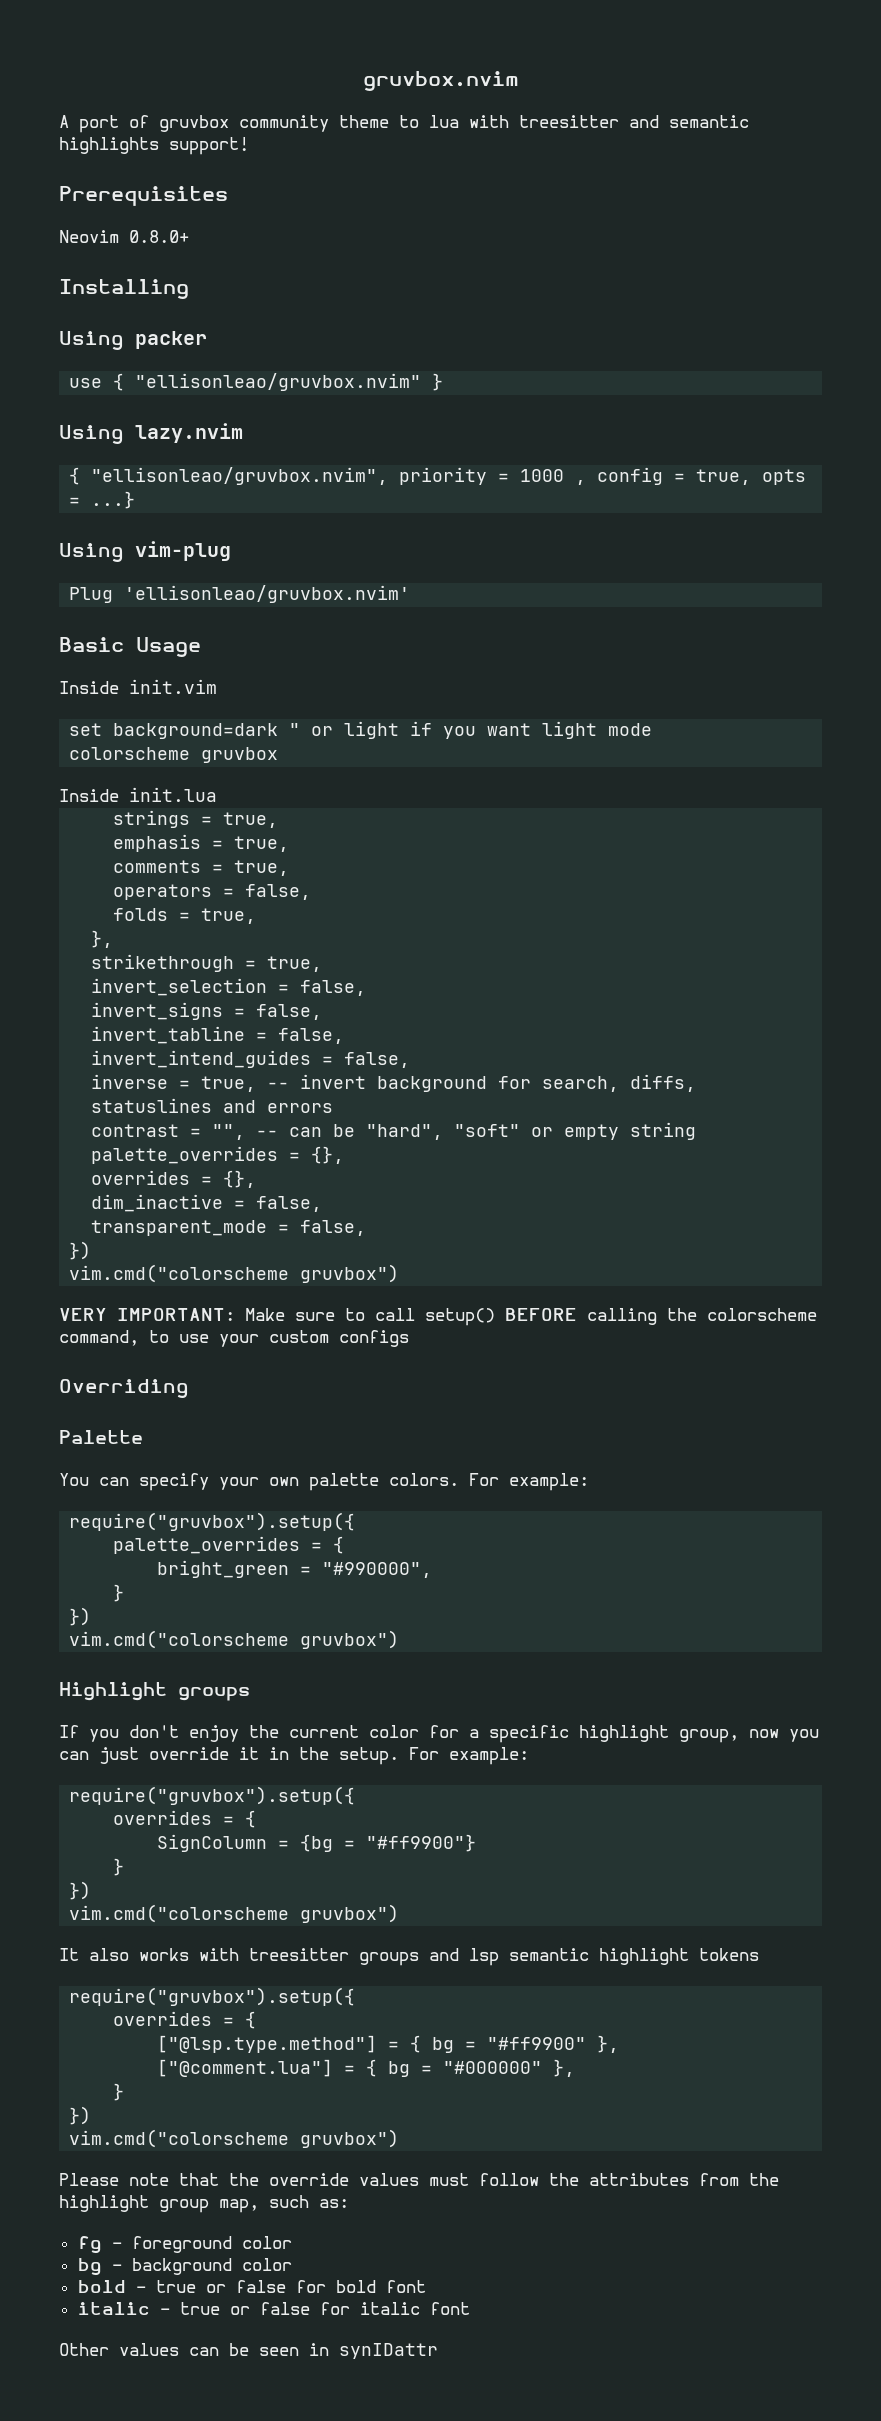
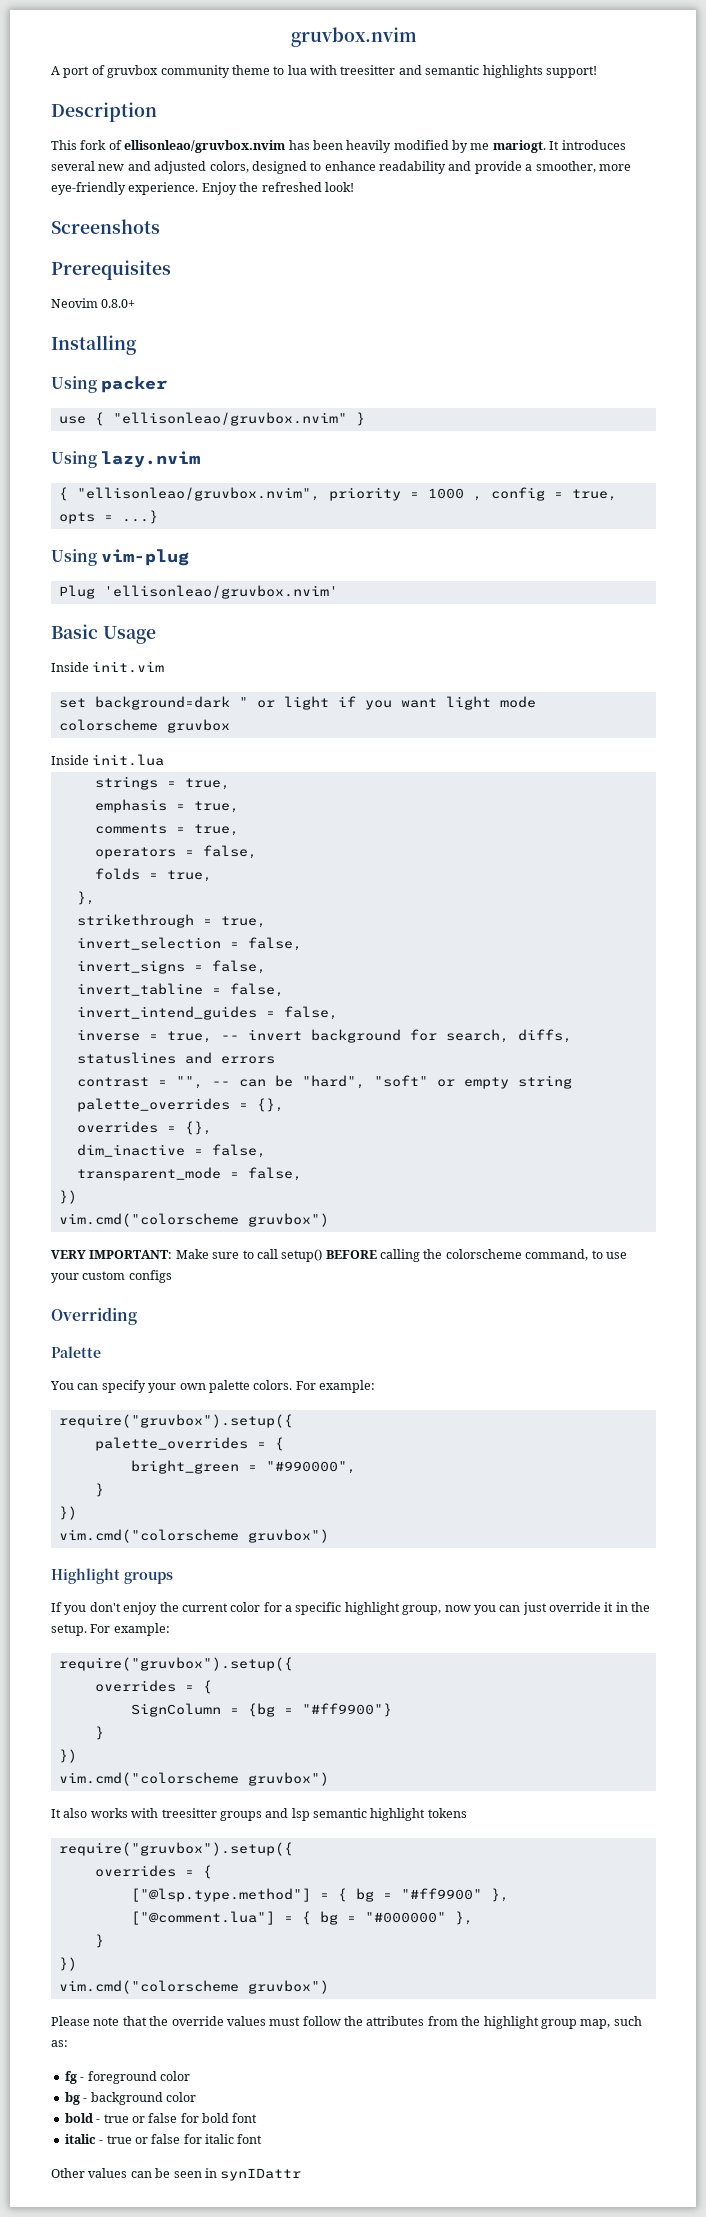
(249, 146) none -> [51,102,157,122] [51,140,626,153] [51,161,631,174] [51,182,354,195] [51,219,160,234] // Description // This fork of ellisonleao/gruvbox.nvim has been heavily modified by me mariogt. It introduces several new and adjusted colors, designed to enhance readability and provide a smoother, more eye‑friendly experience. Enjoy the refreshed look! // Screenshots

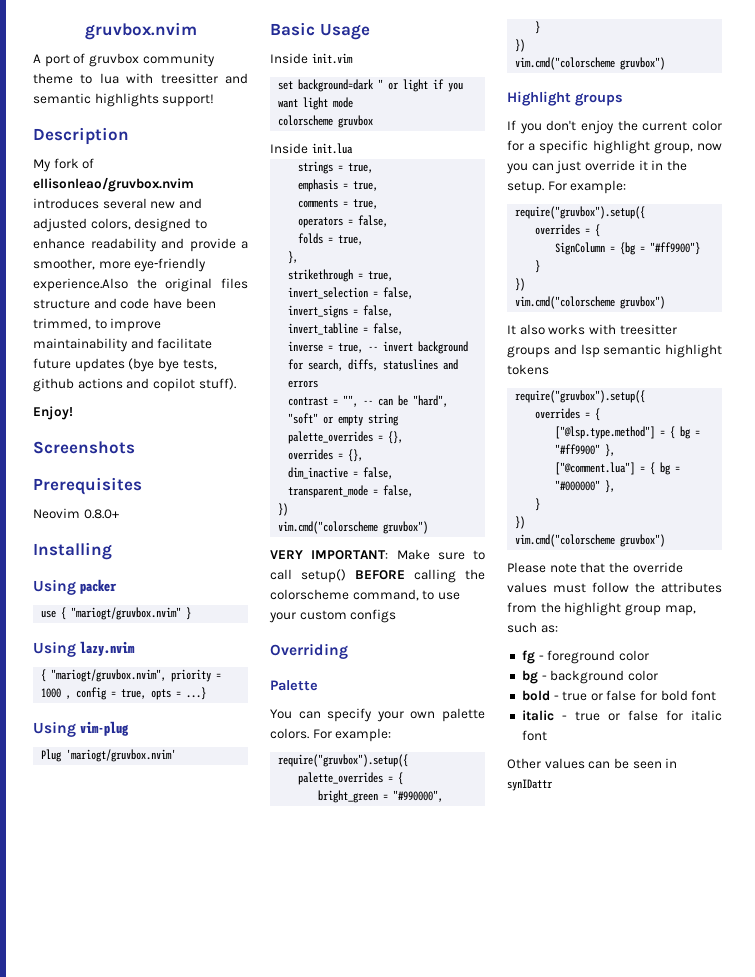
[51,140,77,150] This -> [33,159,51,172] My
[288,140,560,153] has been heavily modified by me mariogt. It -> (194, 184) none
[128,182,354,195] experience. Enjoy the refreshed look! -> [33,278,248,292] [33,298,216,309] [33,318,162,332] [33,338,213,352] [33,358,217,372] [33,378,236,392] [33,406,73,420] experience.Also the original files structure and code have been trimmed, to improve maintainability and facilitate future updates (bye bye tests, github actions and copilot stuff). // Enjoy!
[112,412,347,426] "ellisonleao/gruvbox.nvim" -> [71,607,182,620] "mariogt/gruvbox.nvim"
[76,487,320,501] "ellisonleao/gruvbox.nvim", -> [51,669,167,682] "mariogt/gruvbox.nvim",
[103,585,338,599] 'ellisonleao/gruvbox.nvim' -> [66,749,177,762] 'mariogt/gruvbox.nvim'
[76,1006,338,1020] // invert_intend_guides = false, -> (404, 329) none

